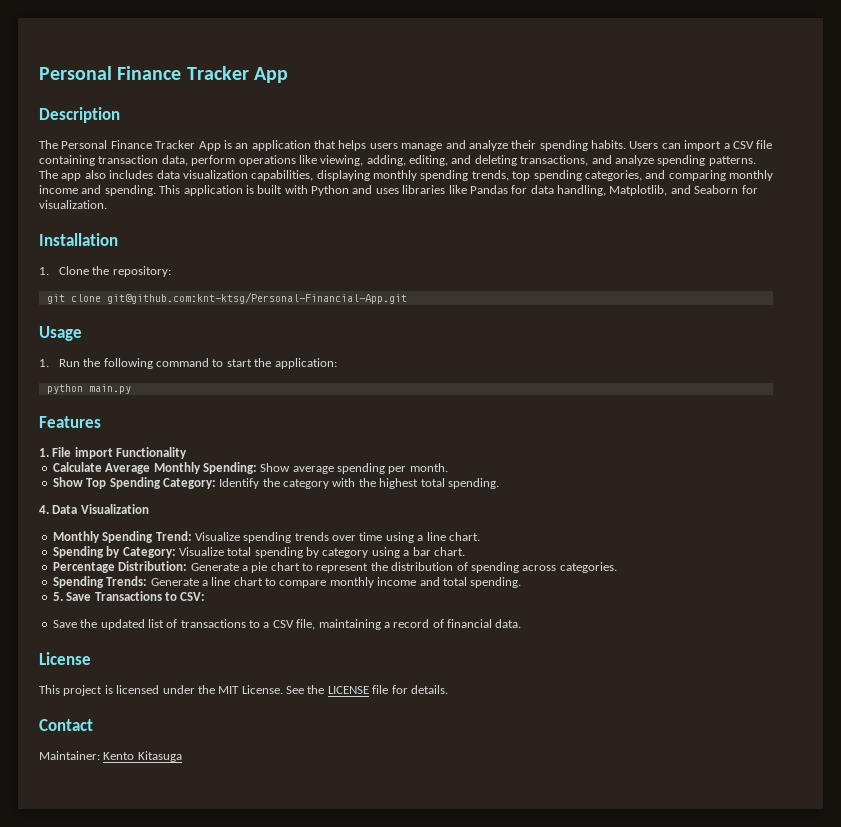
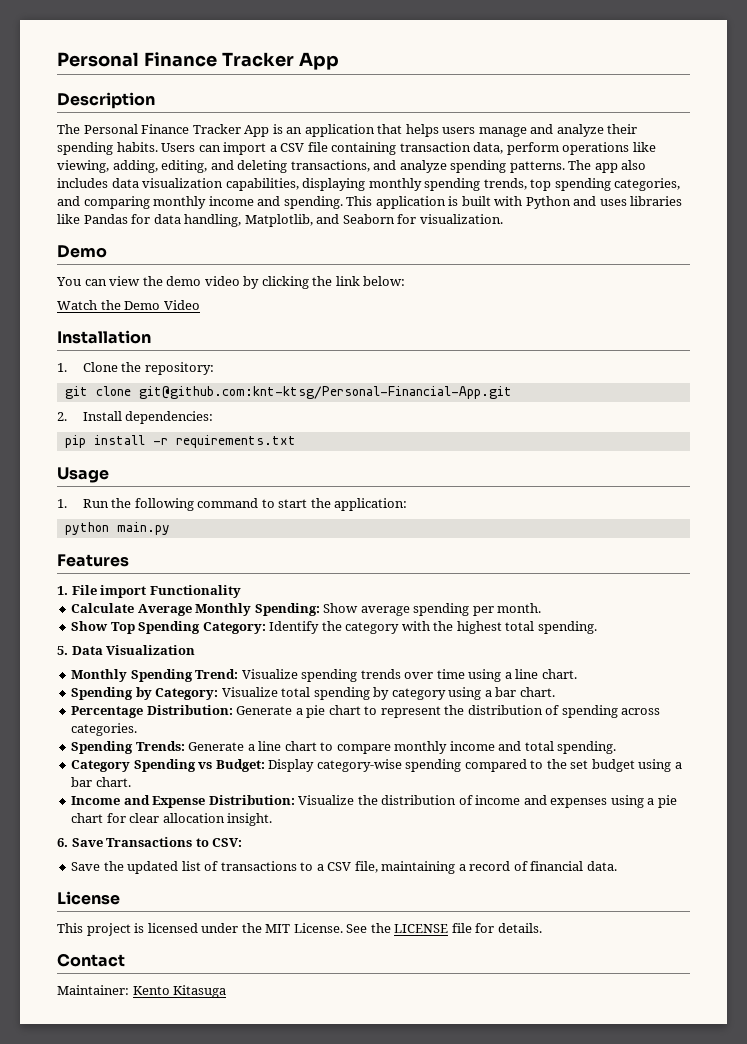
(107, 204) none -> [57,245,107,258] [56,276,406,289] [57,300,200,310] // Demo // You can view the demo video by clicking the link below: // Watch the Demo Video
(407, 298) none -> [57,411,214,424] [64,435,296,448] // 2. Install dependencies: // pip install -r requirements.txt
[39,505,49,514] 4. -> [57,646,68,655] 5.
[52,592,63,601] 5. -> [71,759,682,772] [71,777,131,787] [71,795,677,808] [71,813,273,826] [57,838,68,847] Category Spending vs Budget: Display category-wise spending compared to the set budget using a bar chart. // Income and Expense Distribution: Visualize the distribution of income and expenses using a pie chart for clear allocation insight. // 6.

